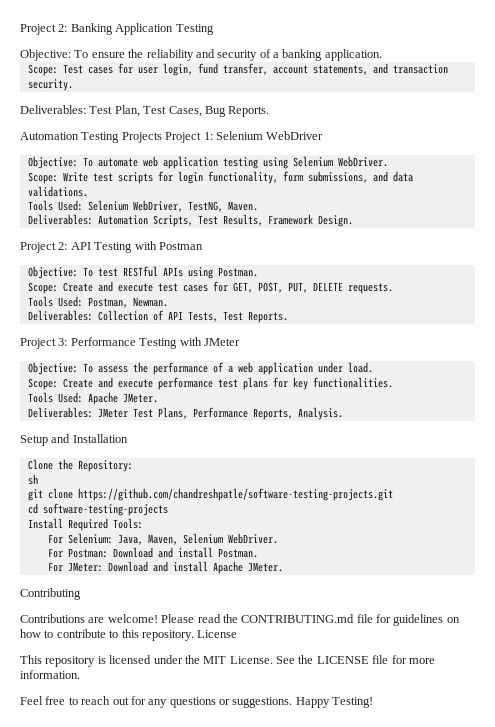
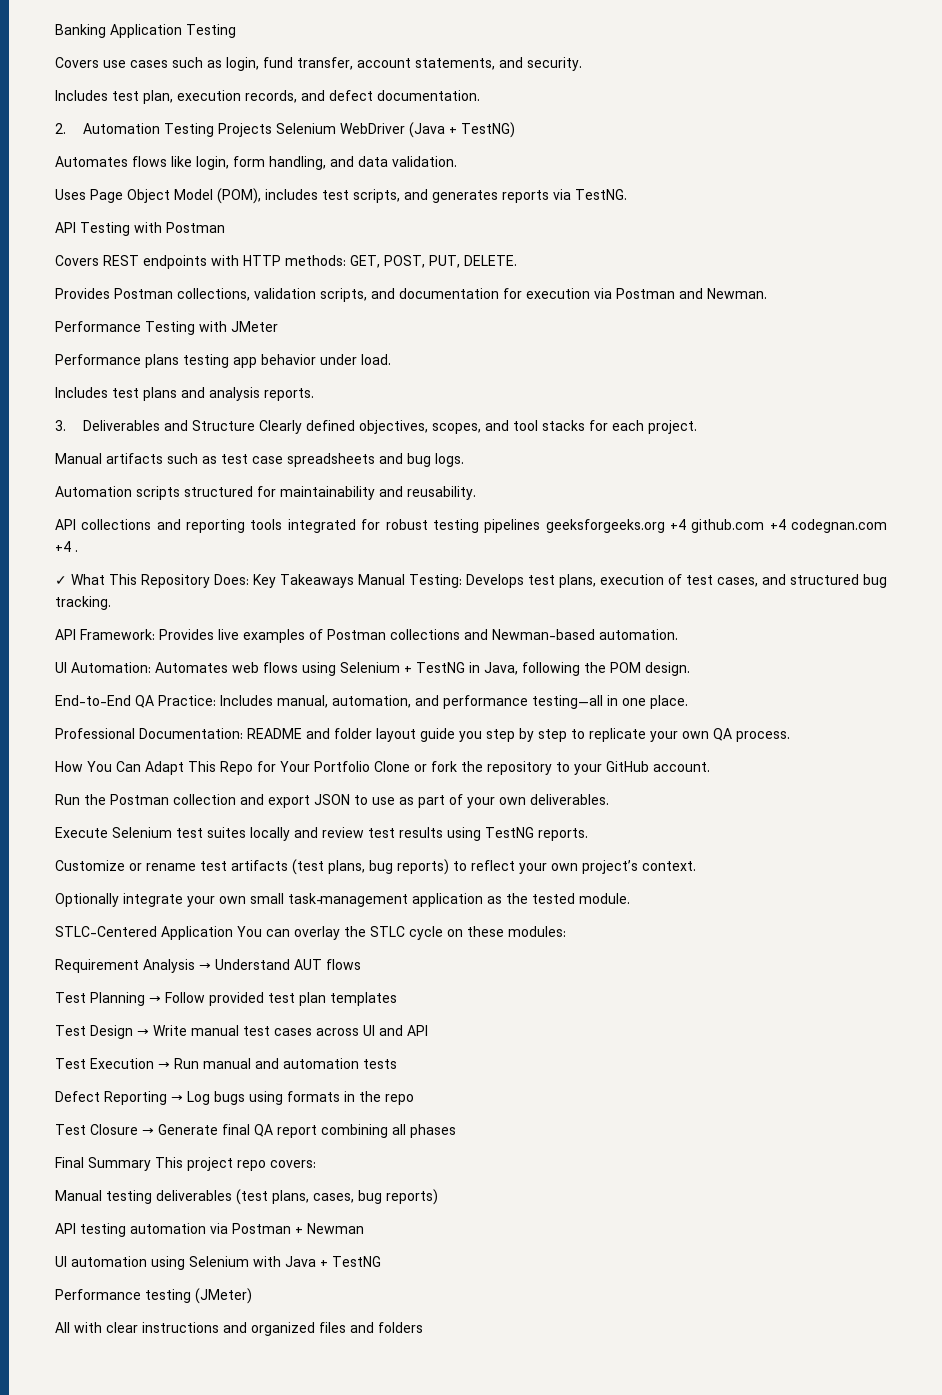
[20,24,68,35] Project 2: -> (55, 31) none
[20,49,382,61] [27,63,158,76] Objective: To ensure the reliability and security of a banking application. // Scope: Test cases for user -> [55,57,222,68] Covers use cases such as
[392,64,448,74] transaction -> (523, 62) none
[20,105,270,117] Deliverables: Test Plan, Test Cases, Bug Reports. // -> [55,90,480,104] [55,123,66,134] Includes test plan, execution records, and defect documentation. // 2.
[165,132,213,143] Project 1: -> (272, 130) none
[27,156,388,169] [27,171,413,184] [27,186,88,197] [27,200,258,212] [27,214,353,227] [20,241,203,253] [27,266,258,279] [27,281,393,294] [27,296,168,308] [27,310,288,323] [20,337,240,349] [27,362,373,375] [27,377,393,390] [27,392,158,405] [27,407,343,420] [20,434,128,446] [27,459,133,472] [27,474,38,485] [27,488,393,501] [27,503,168,516] [27,518,143,531] [47,533,278,545] [47,547,258,558] [47,561,283,574] [20,588,81,600] [20,614,460,626] [20,629,238,641] [20,655,435,667] [20,670,80,679] [20,696,374,708] // Objective: To automate web application testing using Selenium WebDriver. // Scope: Write test scripts for login functionality, form submissions, and data validations. // Tools Used: Selenium WebDriver, TestNG, Maven. // Deliverables: Automation Scripts, Test Results, Framework Design. // Project 2: API Testing with Postman // Objective: To test RESTful APIs using Postman. // Scope: Create and execute test cases for GET, POST, PUT, DELETE requests. // Tools Used: Postman, Newman. // Deliverables: Collection of API Tests, Test Reports. // Project 3: Performance Testing with JMeter // Objective: To assess the performance of a web application under load. // Scope: Create and execute performance test plans for key functionalities. // Tools Used: Apache JMeter. // Deliverables: JMeter Test Plans, Performance Reports, Analysis. // Setup and Installation // Clone the Repository: // sh // git clone https://github.com/chandreshpatle/software-testing-projects.git // cd software-testing-projects // Install Required Tools: // For Selenium: Java, Maven, Selenium WebDriver. // For Postman: Download and install Postman. // For JMeter: Download and install Apache JMeter. // Contributing // Contributions are welcome! Please read the CONTRIBUTING.md file for guidelines on how to contribute to this repository. License // This repository is licensed under the MIT License. See the LICENSE file for more information. // Feel free to reach out for any questions or suggestions. Happy Testing! -> [408,122,515,138] [55,156,457,170] [55,188,627,204] [55,222,225,236] [55,255,517,269] [55,288,767,302] [55,321,278,335] [55,354,391,368] [55,387,314,401] [55,420,697,434] [55,453,464,467] [55,486,476,500] [55,519,887,533] [55,541,78,552] [55,574,887,588] [55,596,111,610] [55,629,678,643] [55,662,690,676] [55,695,688,709] [55,728,790,742] [55,761,710,775] [55,794,609,808] [55,827,588,841] [55,859,696,875] [55,893,630,907] [55,926,566,940] [55,959,361,973] [55,992,397,1006] [55,1025,428,1039] [55,1058,397,1069] [55,1091,414,1105] [55,1124,456,1138] [55,1157,316,1171] [55,1189,438,1205] [55,1223,364,1237] [55,1256,381,1270] [55,1288,252,1304] [55,1322,423,1336] (Java + TestNG) // Automates flows like login, form handling, and data validation. // Uses Page Object Model (POM), includes test scripts, and generates reports via TestNG. // API Testing with Postman // Covers REST endpoints with HTTP methods: GET, POST, PUT, DELETE. // Provides Postman collections, validation scripts, and documentation for execution via Postman and Newman. // Performance Testing with JMeter // Performance plans testing app behavior under load. // Includes test plans and analysis reports. // 3. Deliverables and Structure Clearly defined objectives, scopes, and tool stacks for each project. // Manual artifacts such as test case spreadsheets and bug logs. // Automation scripts structured for maintainability and reusability. // API collections and reporting tools integrated for robust testing pipelines geeksforgeeks.org +4 github.com +4 codegnan.com +4 . // ✓ What This Repository Does: Key Takeaways Manual Testing: Develops test plans, execution of test cases, and structured bug tracking. // API Framework: Provides live examples of Postman collections and Newman-based automation. // UI Automation: Automates web flows using Selenium + TestNG in Java, following the POM design. // End-to-End QA Practice: Includes manual, automation, and performance testing—all in one place. // Professional Documentation: README and folder layout guide you step by step to replicate your own QA process. // How You Can Adapt This Repo for Your Portfolio Clone or fork the repository to your GitHub account. // Run the Postman collection and export JSON to use as part of your own deliverables. // Execute Selenium test suites locally and review test results using TestNG reports. // Customize or rename test artifacts (test plans, bug reports) to reflect your own project’s context. // Optionally integrate your own small task‑management application as the tested module. // STLC-Centered Application You can overlay the STLC cycle on these modules: // Requirement Analysis → Understand AUT flows // Test Planning → Follow provided test plan templates // Test Design → Write manual test cases across UI and API // Test Execution → Run manual and automation tests // Defect Reporting → Log bugs using formats in the repo // Test Closure → Generate final QA report combining all phases // Final Summary This project repo covers: // Manual testing deliverables (test plans, cases, bug reports) // API testing automation via Postman + Newman // UI automation using Selenium with Java + TestNG // Performance testing (JMeter) // All with clear instructions and organized files and folders

